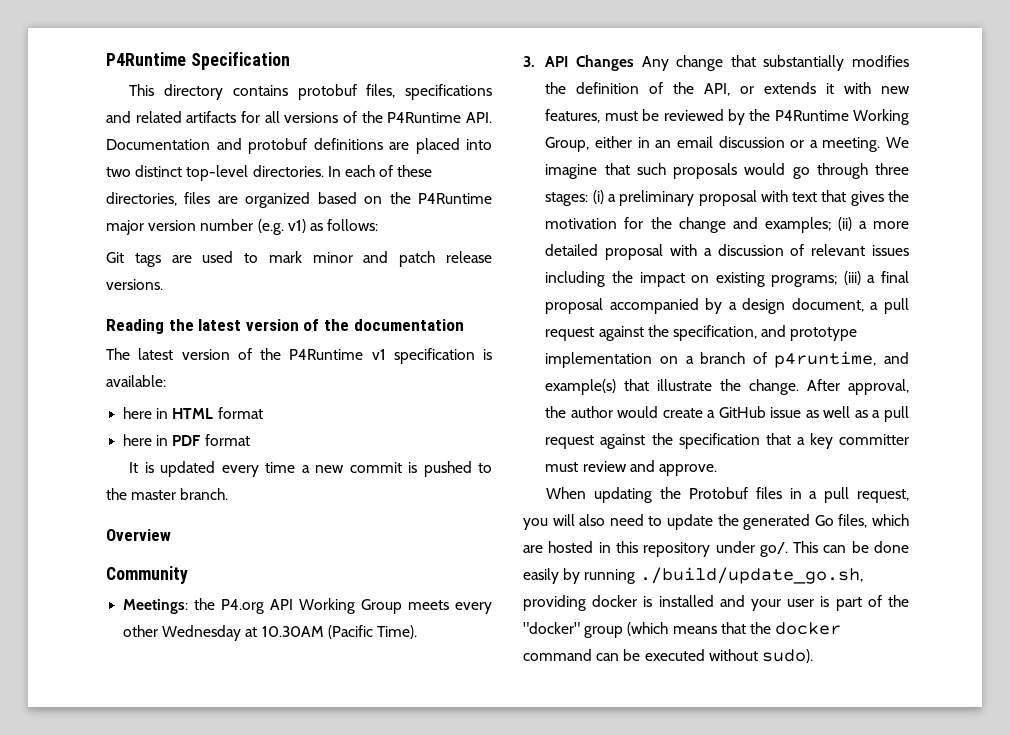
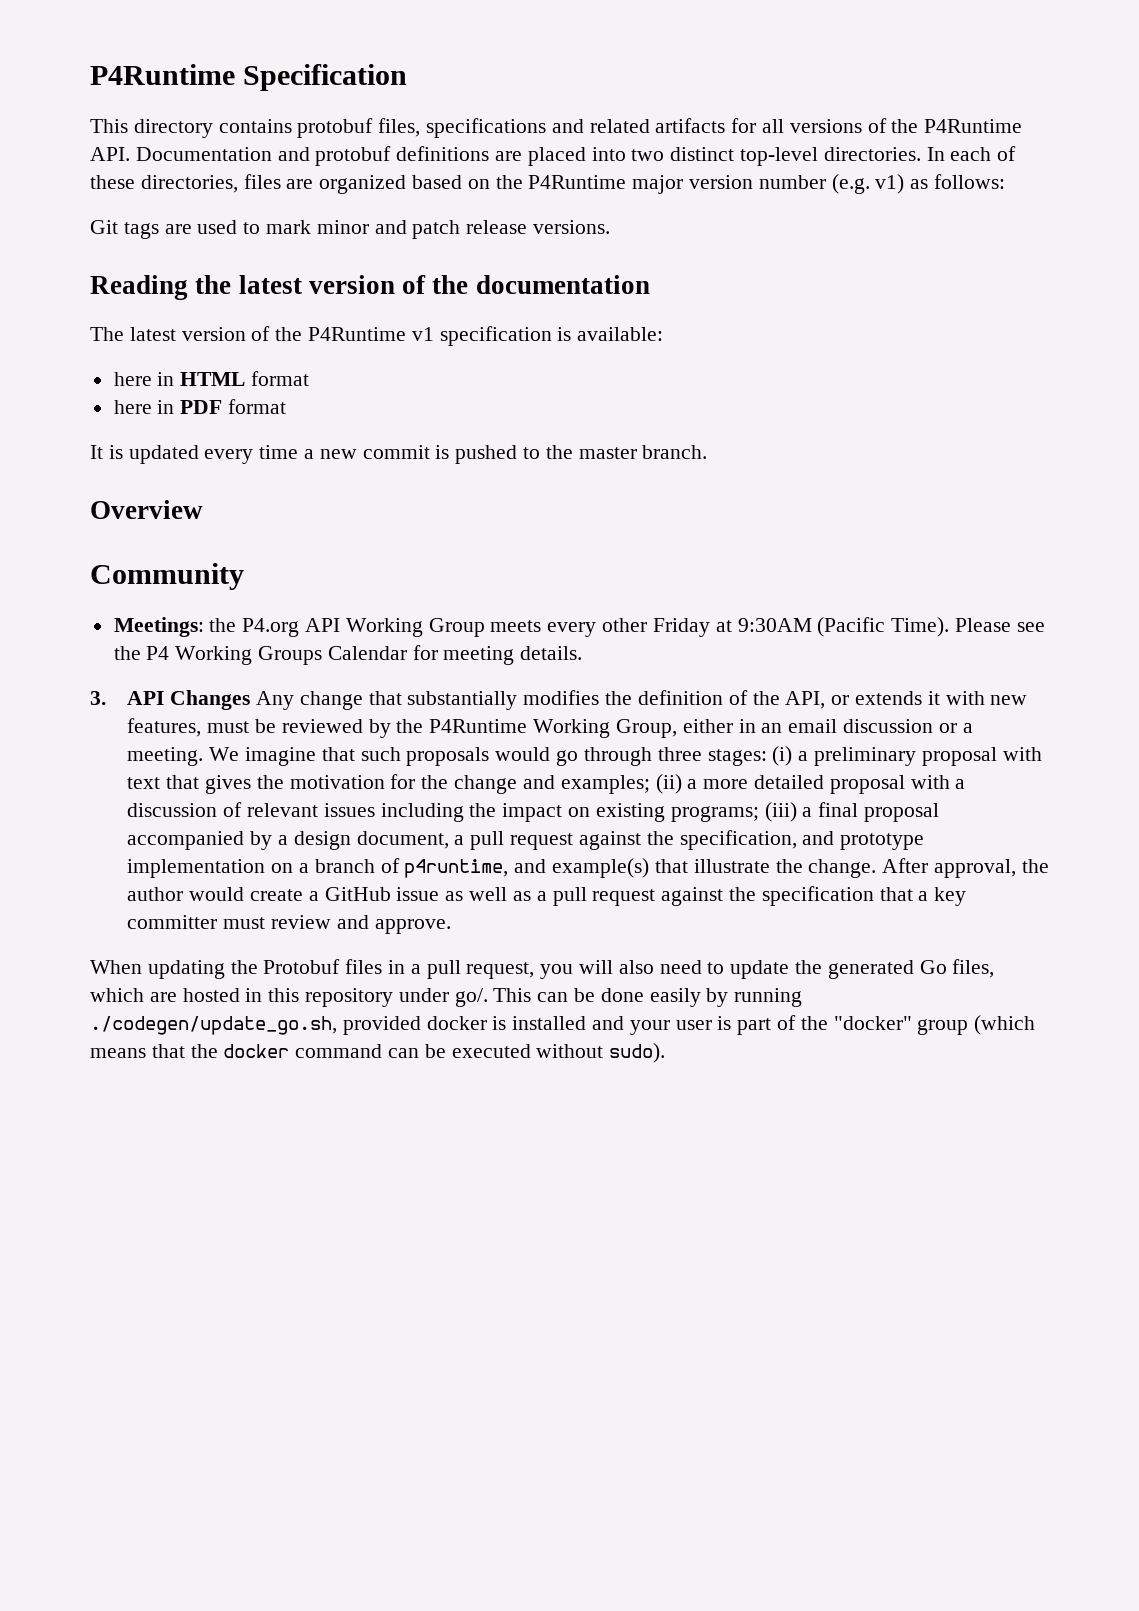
[162,625,324,641] Wednesday at 10.30AM -> [652,618,812,637] Friday at 9:30AM
(417, 632) none -> [954,618,1045,632] [113,645,583,665] Please see the P4 Working Groups Calendar for meeting details.
[639,567,863,584] [523,595,586,611] ./build/update_go.sh, providing -> [90,1016,421,1035] ./codegen/update_go.sh, provided

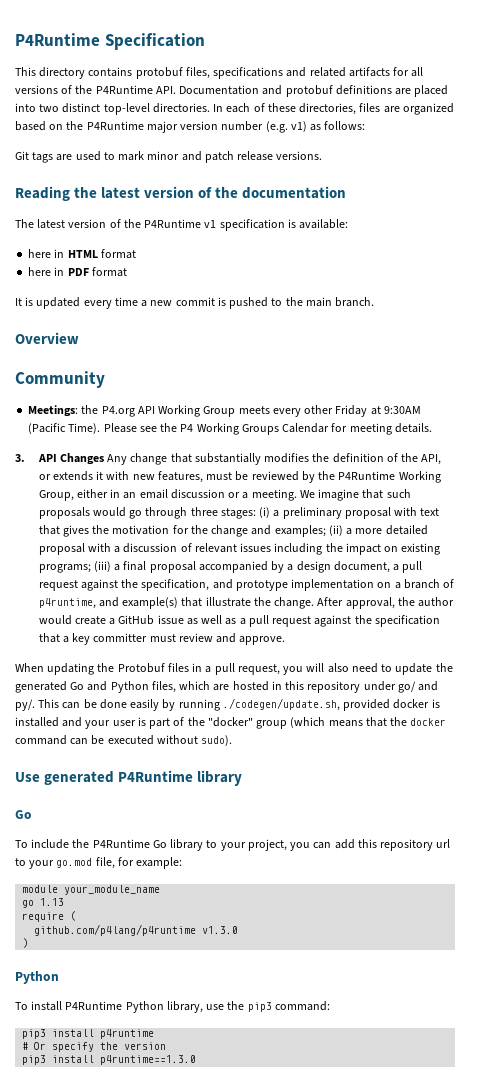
[578,447,637,459] master -> [305,297,332,307] main
(947, 967) none -> [87,681,149,693] and Python
[454,988,488,1007] go/. -> [397,681,439,693] [15,699,35,711] go/ and py/.
[90,1016,337,1035] ./codegen/update_go.sh, -> [222,698,340,711] ./codegen/update.sh,
(666, 1053) none -> [15,770,243,786] [15,810,32,819] [15,839,451,851] [15,857,183,869] [22,885,161,895] [22,898,65,908] [22,911,77,922] [34,924,239,936] [22,938,29,948] [15,971,59,984] [15,1001,330,1013] [22,1029,155,1039] [22,1042,167,1052] [22,1055,197,1065] // Use generated P4Runtime library // Go // To include the P4Runtime Go library to your project, you can add this repository url to your go.mod file, for example: // module your_module_name // go 1.13 // require ( // github.com/p4lang/p4runtime v1.3.0 // ) // Python // To install P4Runtime Python library, use the pip3 command: // pip3 install p4runtime // # Or specify the version // pip3 install p4runtime==1.3.0

